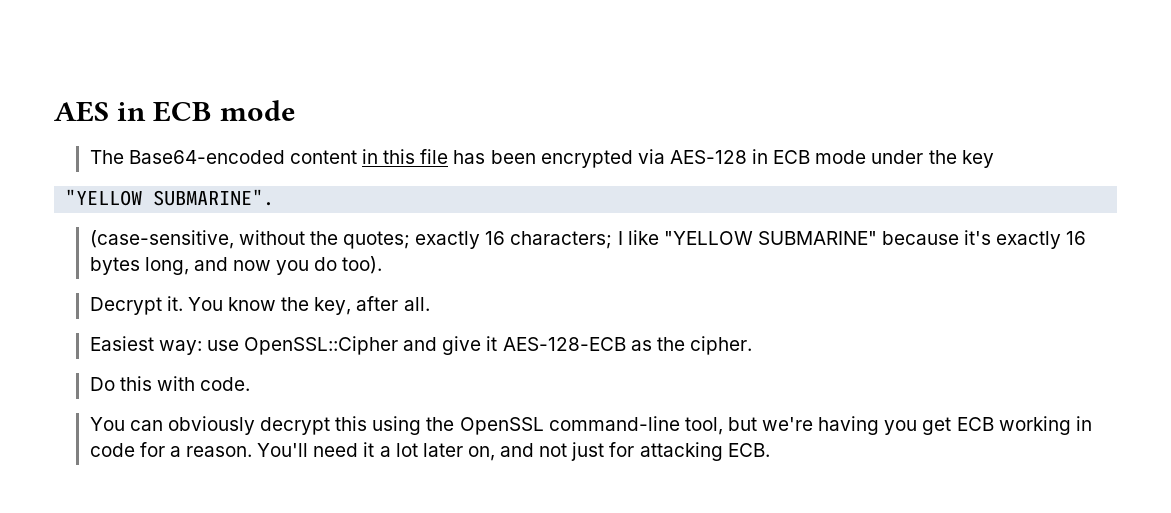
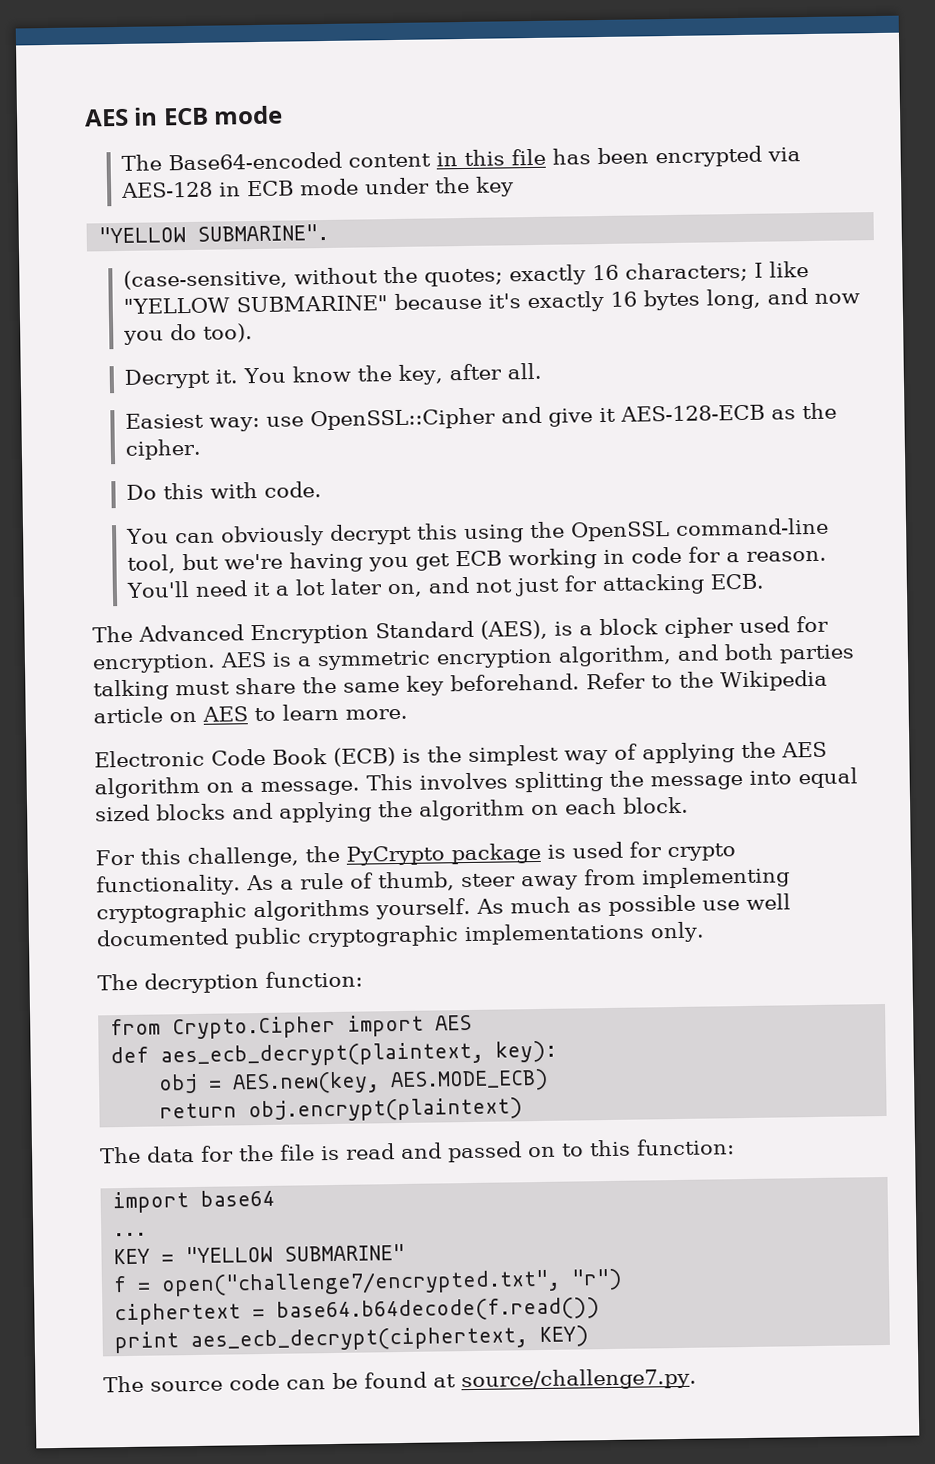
(770, 450) none -> [92,615,829,645] [92,643,855,674] [93,669,828,701] [93,703,408,724] [94,741,827,768] [94,767,858,799] [95,796,689,823] [95,841,736,869] [96,866,790,897] [96,893,791,924] [96,921,705,949] [97,970,363,994] [110,1014,473,1040] [110,1040,558,1068] [158,1068,550,1095] [159,1097,524,1123] [99,1138,735,1164] [112,1189,276,1214] [113,1232,148,1237] [113,1243,406,1265] [113,1268,624,1297] [114,1297,601,1326] [114,1325,590,1354] [103,1367,697,1393] // The Advanced Encryption Standard (AES), is a block cipher used for encryption. AES is a symmetric encryption algorithm, and both parties talking must share the same key beforehand. Refer to the Wikipedia article on AES to learn more. // Electronic Code Book (ECB) is the simplest way of applying the AES algorithm on a message. This involves splitting the message into equal sized blocks and applying the algorithm on each block. // For this challenge, the PyCrypto package is used for crypto functionality. As a rule of thumb, steer away from implementing cryptographic algorithms yourself. As much as possible use well documented public cryptographic implementations only. // The decryption function: // from Crypto.Cipher import AES // def aes_ecb_decrypt(plaintext, key): // obj = AES.new(key, AES.MODE_ECB) // return obj.encrypt(plaintext) // The data for the file is read and passed on to this function: // import base64 // ... // KEY = "YELLOW SUBMARINE" // f = open("challenge7/encrypted.txt", "r") // ciphertext = base64.b64decode(f.read()) // print aes_ecb_decrypt(ciphertext, KEY) // The source code can be found at source/challenge7.py.

